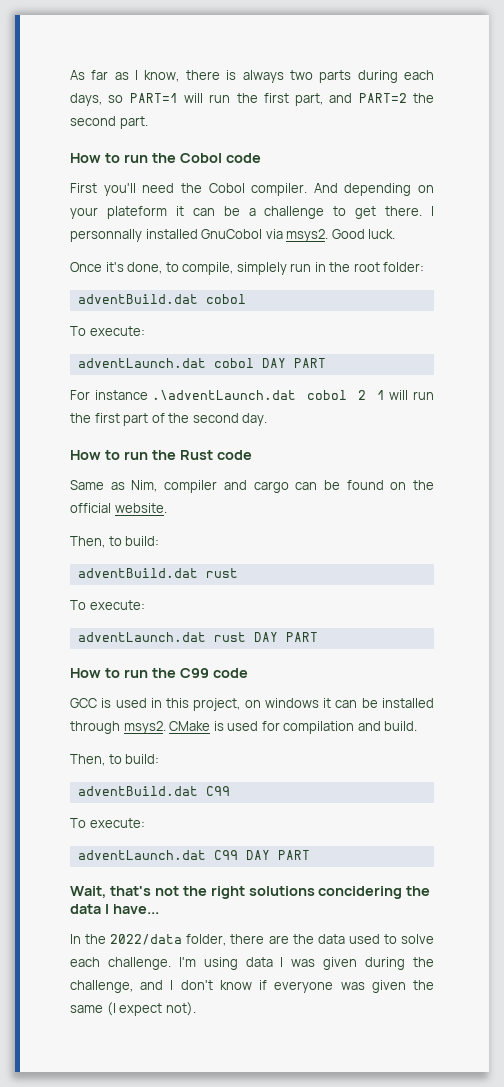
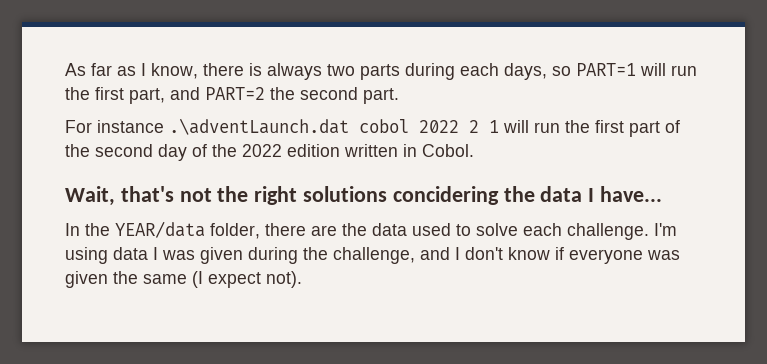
[70,153,261,163] [70,183,434,196] [70,206,434,219] [70,229,396,242] [70,262,425,275] [77,294,246,304] [70,326,145,336] [77,358,326,368] // How to run the Cobol code // First you'll need the Cobol compiler. And depending on your plateform it can be a challenge to get there. I personnally installed GnuCobol via msys2. Good luck. // Once it's done, to compile, simplely run in the root folder: // adventBuild.dat cobol // To execute: // adventLaunch.dat cobol DAY PART -> (399, 96) none
(348, 395) none -> [419,120,459,133] 2022
[242,413,268,426] [70,450,252,460] [70,480,434,493] [70,503,167,513] [70,536,160,548] [77,568,238,578] [70,600,145,610] [77,632,318,642] [70,668,248,678] [70,698,434,711] [70,721,418,734] [70,754,160,766] [77,786,230,796] [70,818,145,828] [77,850,310,860] day. // How to run the Rust code // Same as Nim, compiler and cargo can be found on the official website. // Then, to build: // adventBuild.dat rust // To execute: // adventLaunch.dat rust DAY PART // How to run the C99 code // GCC is used in this project, on windows it can be installed through msys2. CMake is used for compilation and build. // Then, to build: // adventBuild.dat C99 // To execute: // adventLaunch.dat C99 DAY PART -> [158,144,474,161] day of the 2022 edition written in Cobol.
[110,934,183,945] 2022/data -> [115,221,205,238] YEAR/data

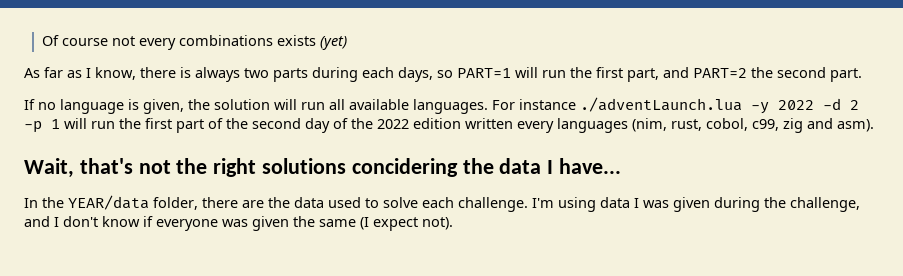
(65, 69) none -> [41,35,347,50] Of course not every combinations exists (yet) //
[65,118,479,135] For instance .\adventLaunch.dat cobol 2022 2 -> [24,97,859,114] [24,121,42,133] If no language is given, the solution will run all available languages. For instance ./adventLaunch.lua -y 2022 -d 2 -p
[403,144,474,157] in Cobol. -> [517,118,874,133] every languages (nim, rust, cobol, c99, zig and asm).

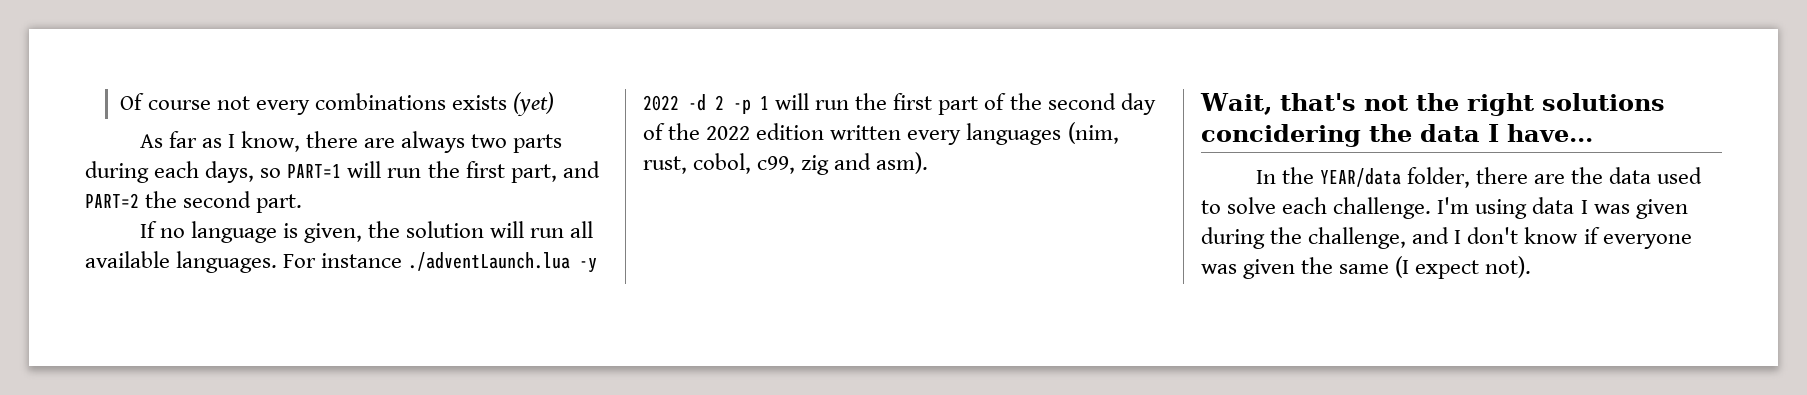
[180,67,191,78] is -> [364,138,396,148] are

